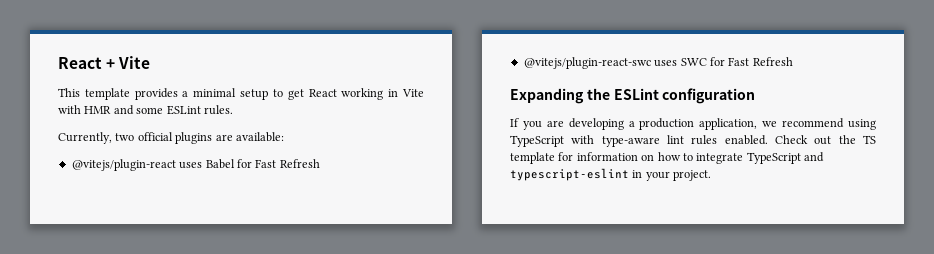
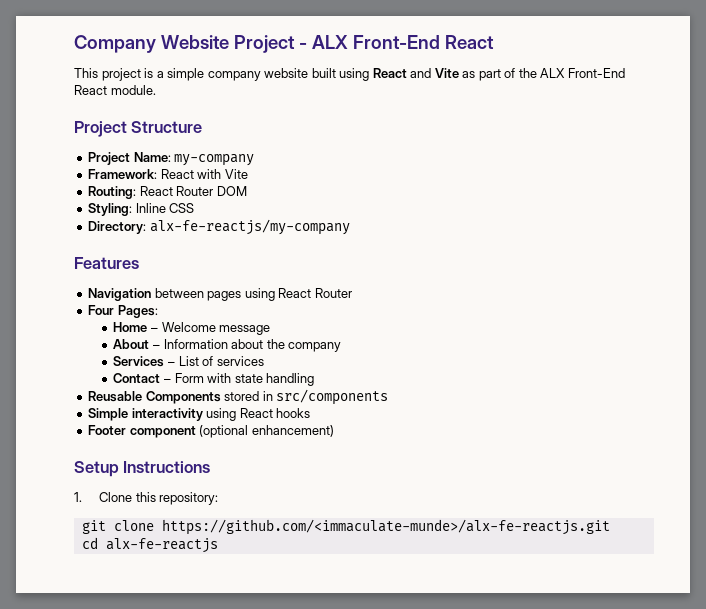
[58,56,151,69] [58,88,424,100] [58,105,233,115] [58,132,284,144] [71,159,320,171] [523,57,793,69] [510,88,756,104] [510,118,876,130] [510,135,876,147] [510,152,824,164] [510,168,712,181] React + Vite // This template provides a minimal setup to get React working in Vite with HMR and some ESLint rules. // Currently, two official plugins are available: // @vitejs/plugin-react uses Babel for Fast Refresh // @vitejs/plugin-react-swc uses SWC for Fast Refresh // Expanding the ESLint configuration // If you are developing a production application, we recommend using TypeScript with type-aware lint rules enabled. Check out the TS template for information on how to integrate TypeScript and typescript-eslint in your project. -> [74,35,494,53] [74,68,625,81] [74,85,156,95] [74,121,203,137] [88,152,255,166] [88,169,248,179] [88,186,247,199] [88,203,195,216] [88,219,350,235] [74,257,139,269] [88,288,352,301] [88,305,158,318] [113,322,271,335] [113,339,342,352] [113,356,264,367] [113,373,315,386] [88,389,389,405] [88,408,311,421] [88,425,334,438] [74,461,211,477] [74,492,219,505] [81,519,610,535] [81,537,218,553] Company Website Project - ALX Front-End React // This project is a simple company website built using React and Vite as part of the ALX Front-End React module. // Project Structure // Project Name: my-company // Framework: React with Vite // Routing: React Router DOM // Styling: Inline CSS // Directory: alx-fe-reactjs/my-company // Features // Navigation between pages using React Router // Four Pages: // Home – Welcome message // About – Information about the company // Services – List of services // Contact – Form with state handling // Reusable Components stored in src/components // Simple interactivity using React hooks // Footer component (optional enhancement) // Setup Instructions // 1. Clone this repository: // git clone https://github.com/<immaculate-munde>/alx-fe-reactjs.git // cd alx-fe-reactjs

